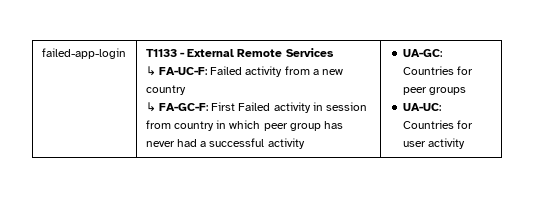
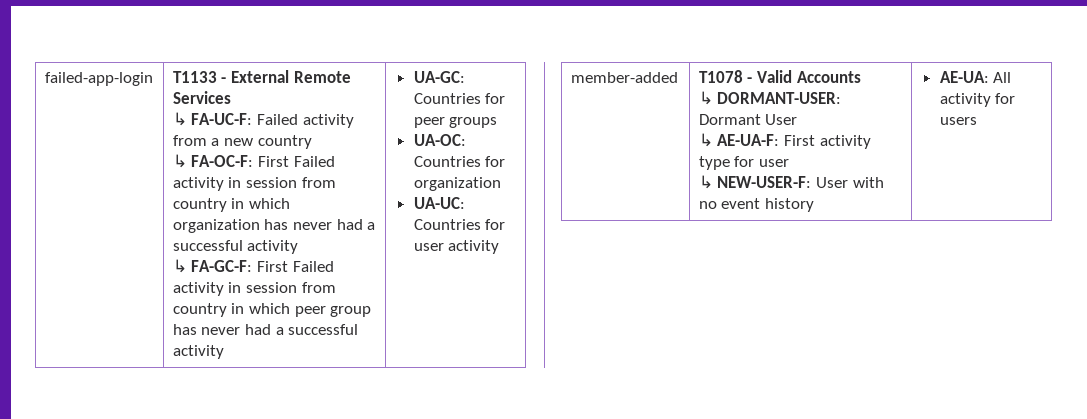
(186, 90) none -> [172,154,335,168] [172,177,336,191] [172,198,291,212] [172,219,376,233] [172,240,299,254] // ↳ FA-OC-F: First Failed activity in session from country in which organization has never had a successful activity
(467, 91) none -> [413,134,466,146] [413,156,506,167] [413,177,501,191] // UA-OC: Countries for organization
(466, 143) none -> [570,72,678,83] [698,70,861,83] [698,91,842,105] [698,114,798,125] [698,133,871,149] [698,156,790,170] [698,175,884,189] [698,198,815,212] [939,71,1012,83] [939,93,1016,107] [939,117,977,125] // member-added | T1078 - Valid Accounts // ↳ DORMANT-USER: Dormant User // ↳ AE-UA-F: First activity type for user // ↳ NEW-USER-F: User with no event history | AE-UA: All activity for users

